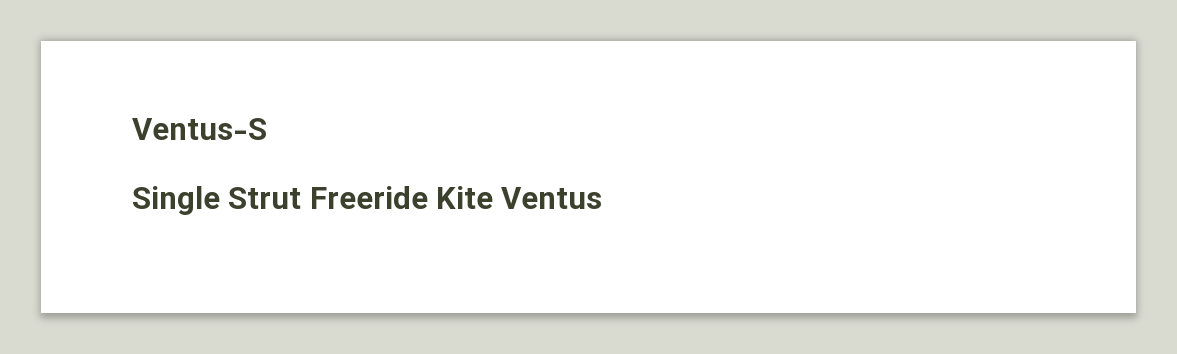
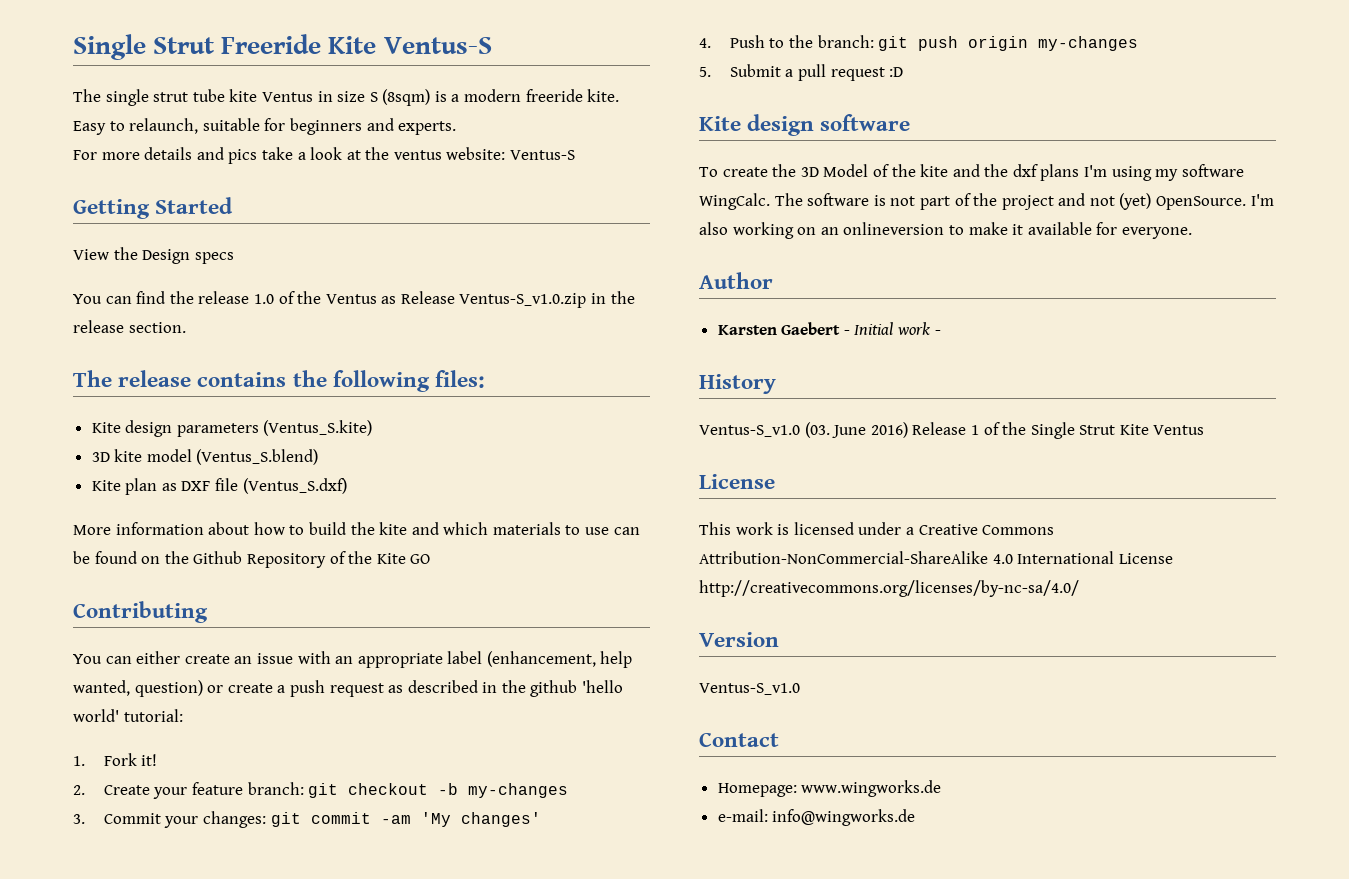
[132,118,267,140] Ventus-S // -> (73, 47) none
[501,187,603,209] Ventus -> [383,37,492,54] [73,89,620,106] [73,118,457,135] [73,147,576,164] [73,197,234,219] [73,247,234,264] [73,291,635,308] [73,320,186,333] [73,370,486,392] [91,420,373,437] [91,449,319,465] [91,478,347,495] [73,522,640,535] [73,551,431,568] [73,601,208,623] [73,651,633,668] [73,680,624,697] [73,709,183,722] [73,753,158,766] [73,782,569,799] [73,811,541,828] [699,35,1139,51] [699,64,904,81] [699,114,911,136] [699,164,1244,181] [699,193,1274,210] [699,222,1192,239] [699,272,773,289] [717,322,941,335] [699,374,776,394] [699,422,1205,439] [699,474,775,489] [699,522,1055,535] [699,551,1173,564] [699,580,1079,597] [699,632,779,647] [699,683,800,695] [699,732,779,747] [717,780,942,797] [717,809,916,826] Ventus-S // The single strut tube kite Ventus in size S (8sqm) is a modern freeride kite. Easy to relaunch, suitable for beginners and experts. // For more details and pics take a look at the ventus website: Ventus-S // Getting Started // View the Design specs // You can find the release 1.0 of the Ventus as Release Ventus-S_v1.0.zip in the release section. // The release contains the following files: // Kite design parameters (Ventus_S.kite) // 3D kite model (Ventus_S.blend) // Kite plan as DXF file (Ventus_S.dxf) // More information about how to build the kite and which materials to use can be found on the Github Repository of the Kite GO // Contributing // You can either create an issue with an appropriate label (enhancement, help wanted, question) or create a push request as described in the github 'hello world' tutorial: // 1. Fork it! // 2. Create your feature branch: git checkout -b my-changes // 3. Commit your changes: git commit -am 'My changes' // 4. Push to the branch: git push origin my-changes // 5. Submit a pull request :D // Kite design software // To create the 3D Model of the kite and the dxf plans I'm using my software WingCalc. The software is not part of the project and not (yet) OpenSource. I'm also working on an onlineversion to make it available for everyone. // Author // Karsten Gaebert - Initial work - // History // Ventus-S_v1.0 (03. June 2016) Release 1 of the Single Strut Kite Ventus // License // This work is licensed under a Creative Commons Attribution-NonCommercial-ShareAlike 4.0 International License http://creativecommons.org/licenses/by-nc-sa/4.0/ // Version // Ventus-S_v1.0 // Contact // Homepage: www.wingworks.de // e-mail: info@wingworks.de

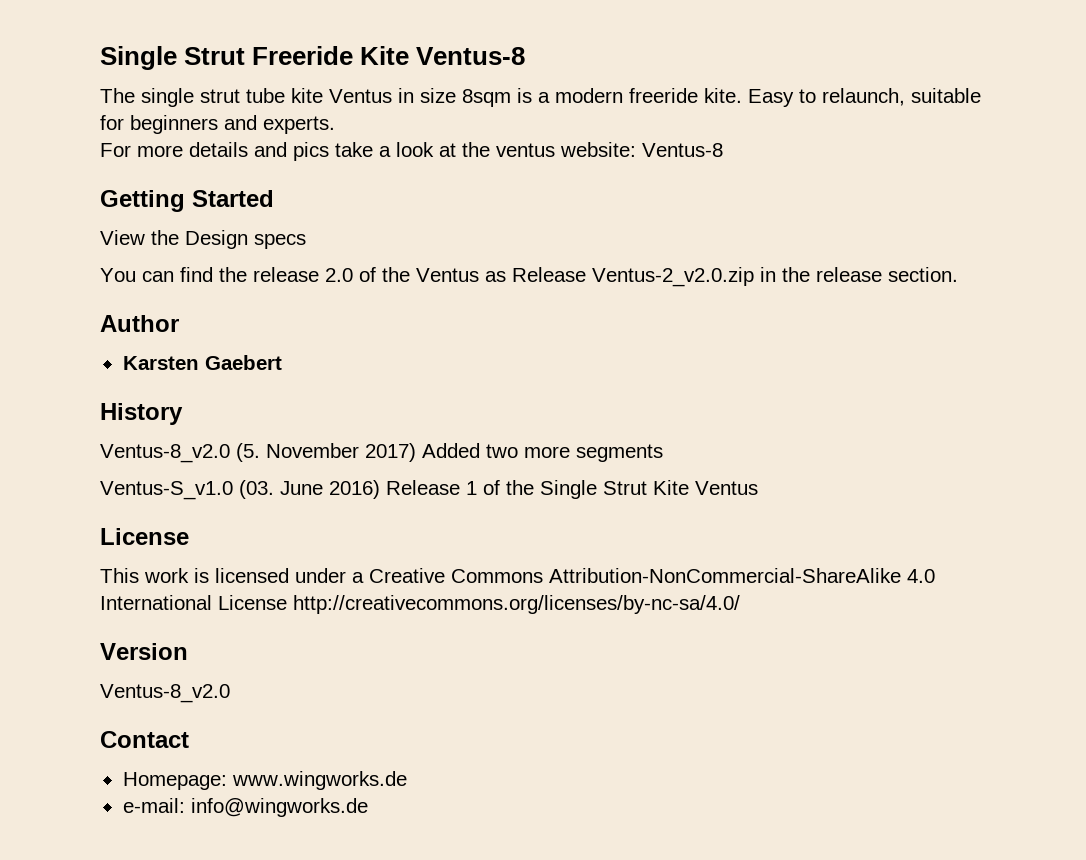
[383,37,492,54] Ventus-S -> [416,47,526,65] Ventus-8
[369,89,431,106] S (8sqm) -> [462,89,511,107] 8sqm
[510,150,576,160] Ventus-S -> [642,143,723,157] Ventus-8
[253,294,274,304] 1.0 -> [325,268,353,282] 2.0
[459,293,587,308] Ventus-S_v1.0.zip -> [592,267,754,287] Ventus-2_v2.0.zip
[73,370,486,392] [91,420,373,437] [91,449,319,465] [91,478,347,495] [73,522,640,535] [73,551,431,568] [73,601,208,623] [73,651,633,668] [73,680,624,697] [73,709,183,722] [73,753,158,766] [73,782,569,799] [73,811,541,828] [699,35,1139,51] [699,64,904,81] [699,114,911,136] [699,164,1244,181] [699,193,1274,210] [699,222,1192,239] [699,272,773,289] [717,322,941,335] [699,374,776,394] The release contains the following files: // Kite design parameters (Ventus_S.kite) // 3D kite model (Ventus_S.blend) // Kite plan as DXF file (Ventus_S.dxf) // More information about how to build the kite and which materials to use can be found on the Github Repository of the Kite GO // Contributing // You can either create an issue with an appropriate label (enhancement, help wanted, question) or create a push request as described in the github 'hello world' tutorial: // 1. Fork it! // 2. Create your feature branch: git checkout -b my-changes // 3. Commit your changes: git commit -am 'My changes' // 4. Push to the branch: git push origin my-changes // 5. Submit a pull request :D // Kite design software // To create the 3D Model of the kite and the dxf plans I'm using my software WingCalc. The software is not part of the project and not (yet) OpenSource. I'm also working on an onlineversion to make it available for everyone. // Author // Karsten Gaebert - Initial work - // History -> [100,315,179,332] [122,355,282,370] [100,403,183,425] [100,443,663,463] Author // Karsten Gaebert // History // Ventus-8_v2.0 (5. November 2017) Added two more segments
[699,683,800,695] Ventus-S_v1.0 -> [100,684,230,703] Ventus-8_v2.0

